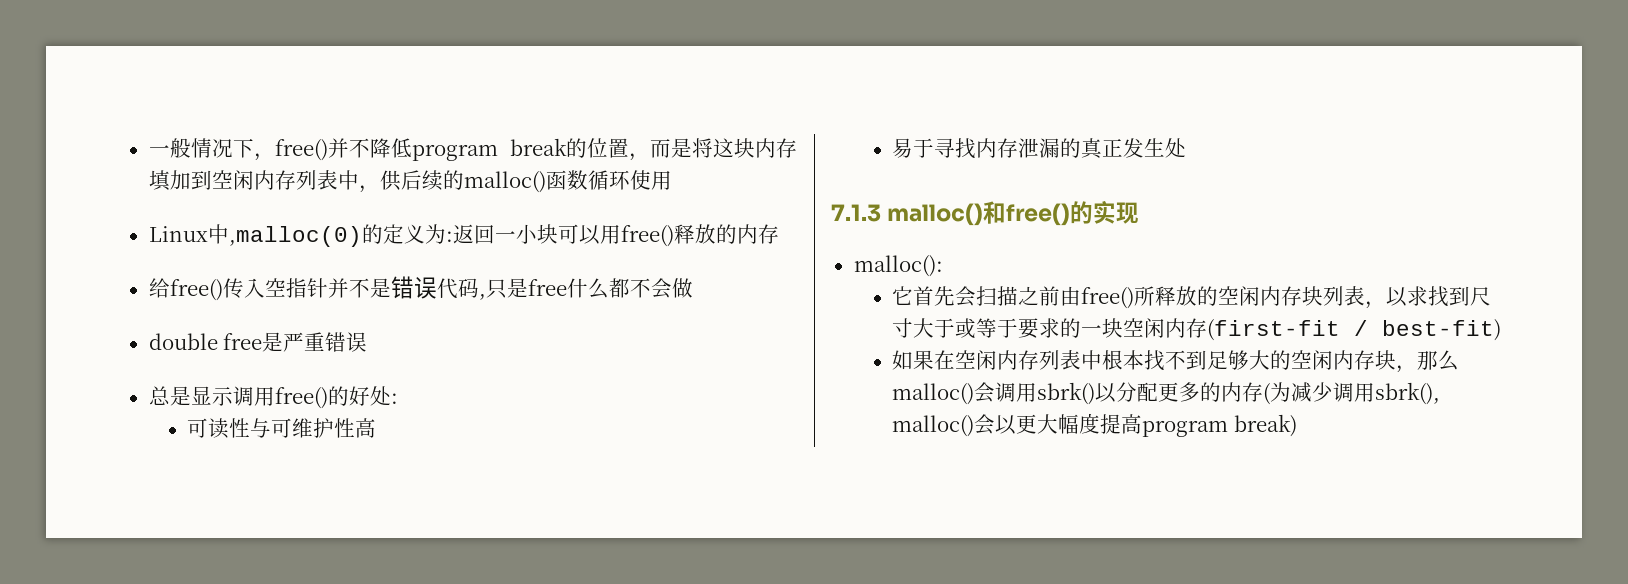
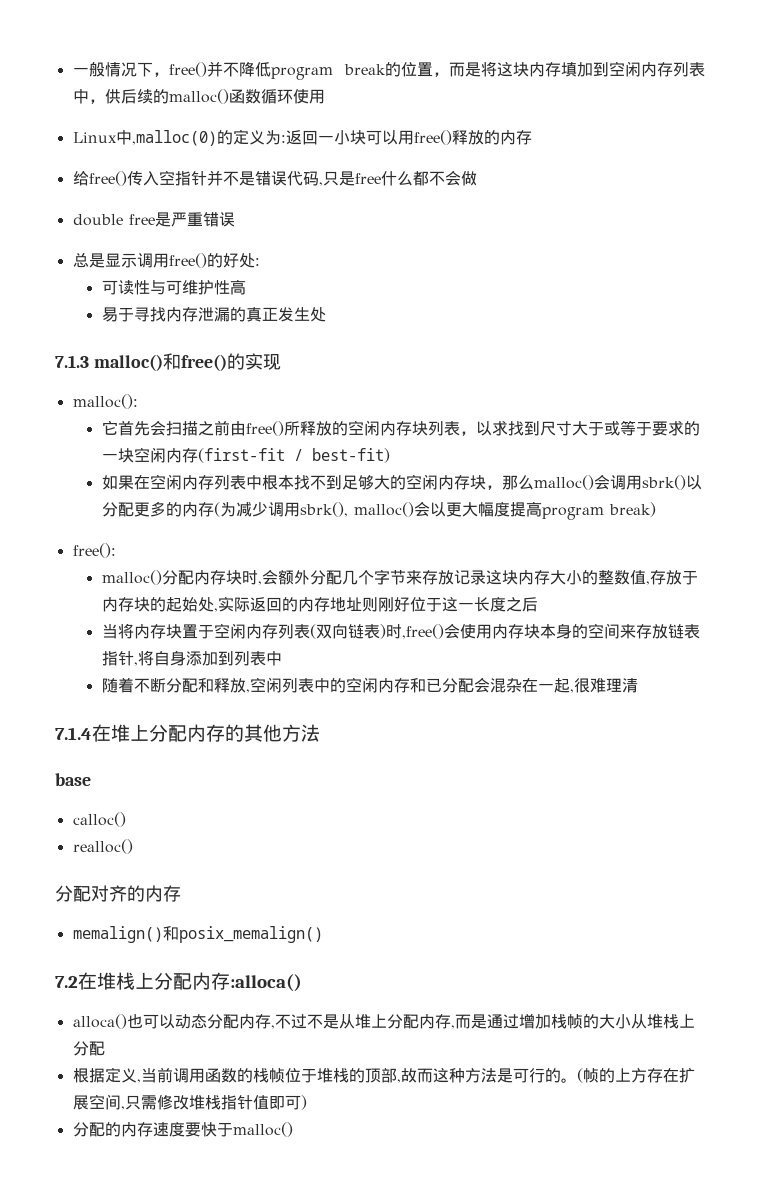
(1297, 425) none -> [72,543,116,558] [101,569,698,585] [101,596,538,612] [101,623,700,639] [101,650,282,666] [101,677,638,693] [55,724,320,742] [55,773,91,786] [72,812,126,827] [72,839,133,854] [55,885,181,902] [72,926,323,943] [55,972,302,992] [72,1013,695,1029] [72,1041,105,1056] [72,1067,695,1083] [72,1094,307,1110] [72,1122,293,1137] // free(): // malloc()分配内存块时,会额外分配几个字节来存放记录这块内存大小的整数值,存放于内存块的起始处,实际返回的内存地址则刚好位于这一长度之后 // 当将内存块置于空闲内存列表(双向链表)时,free()会使用内存块本身的空间来存放链表指针,将自身添加到列表中 // 随着不断分配和释放,空闲列表中的空闲内存和已分配会混杂在一起,很难理清 // 7.1.4在堆上分配内存的其他方法 // base // calloc() // realloc() // 分配对齐的内存 // memalign()和posix_memalign() // 7.2在堆栈上分配内存:alloca() // alloca()也可以动态分配内存,不过不是从堆上分配内存,而是通过增加栈帧的大小从堆栈上分配 // 根据定义,当前调用函数的栈帧位于堆栈的顶部,故而这种方法是可行的。(帧的上方存在扩展空间,只需修改堆栈指针值即可) // 分配的内存速度要快于malloc()

